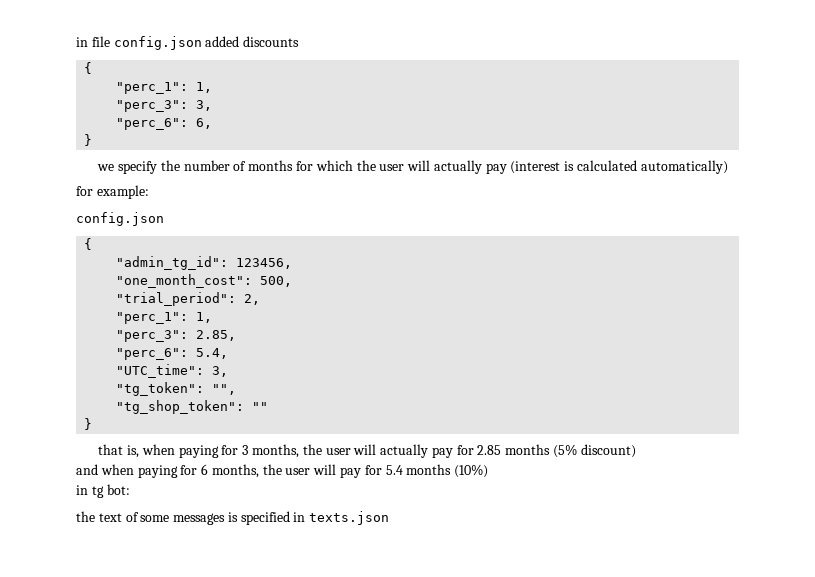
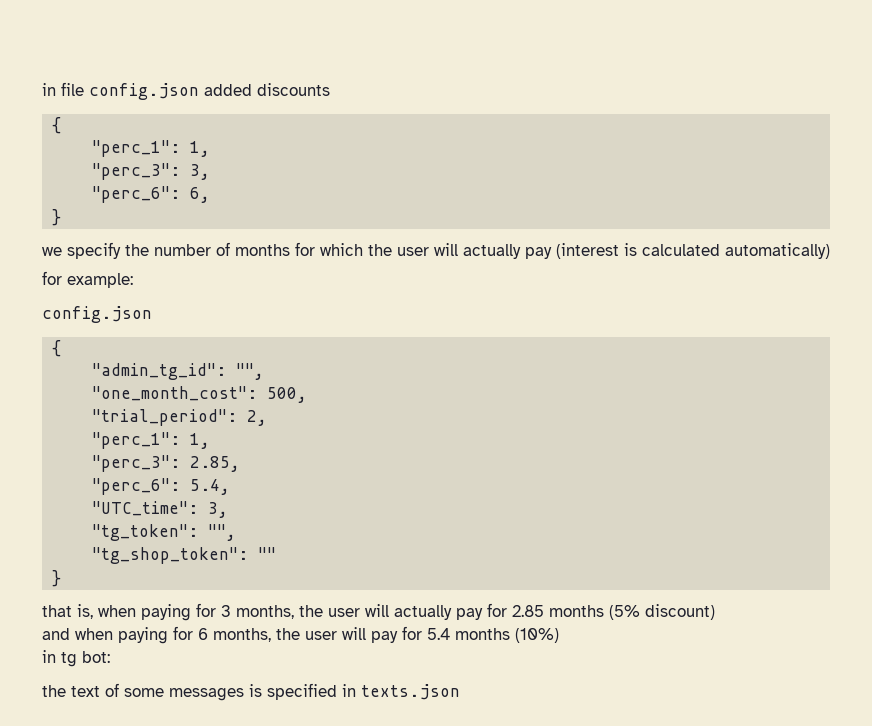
[236,258,293,269] 123456, -> [236,363,265,380] "",

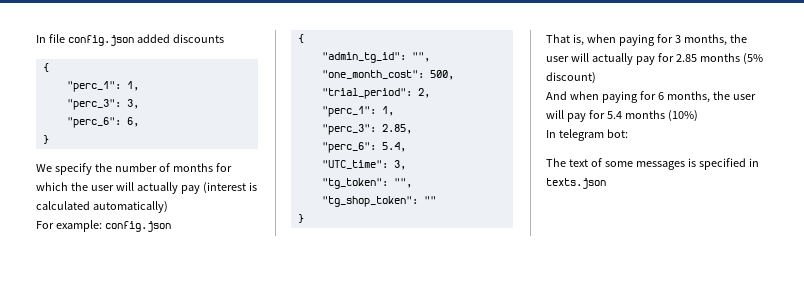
[42,83,56,96] in -> [36,35,46,43] In
[42,247,62,256] we -> [36,164,52,172] We
[42,271,62,285] for -> [36,221,54,229] For
(133, 280) // -> (102, 226) none
[42,605,72,617] that -> [546,34,570,43] That
[42,628,70,640] and -> [546,91,567,100] And
[42,650,77,667] in tg -> [546,129,604,141] In telegram
[42,685,66,697] the -> [546,158,566,167] The

